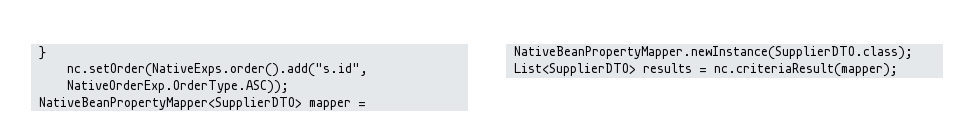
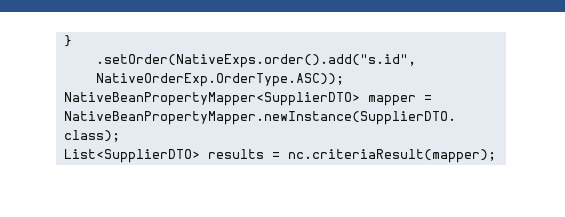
[66,63,368,77] nc.setOrder(NativeExps.order().add("s.id", -> [96,54,417,68] .setOrder(NativeExps.order().add("s.id",

